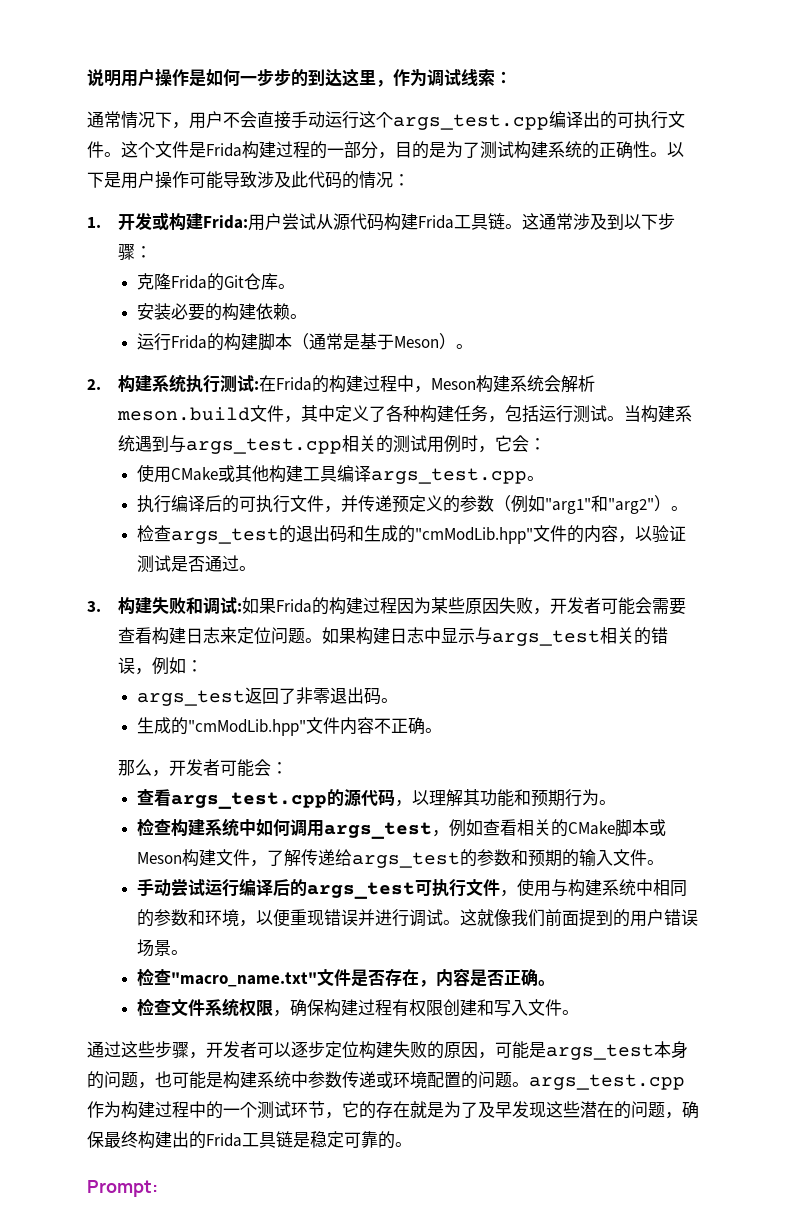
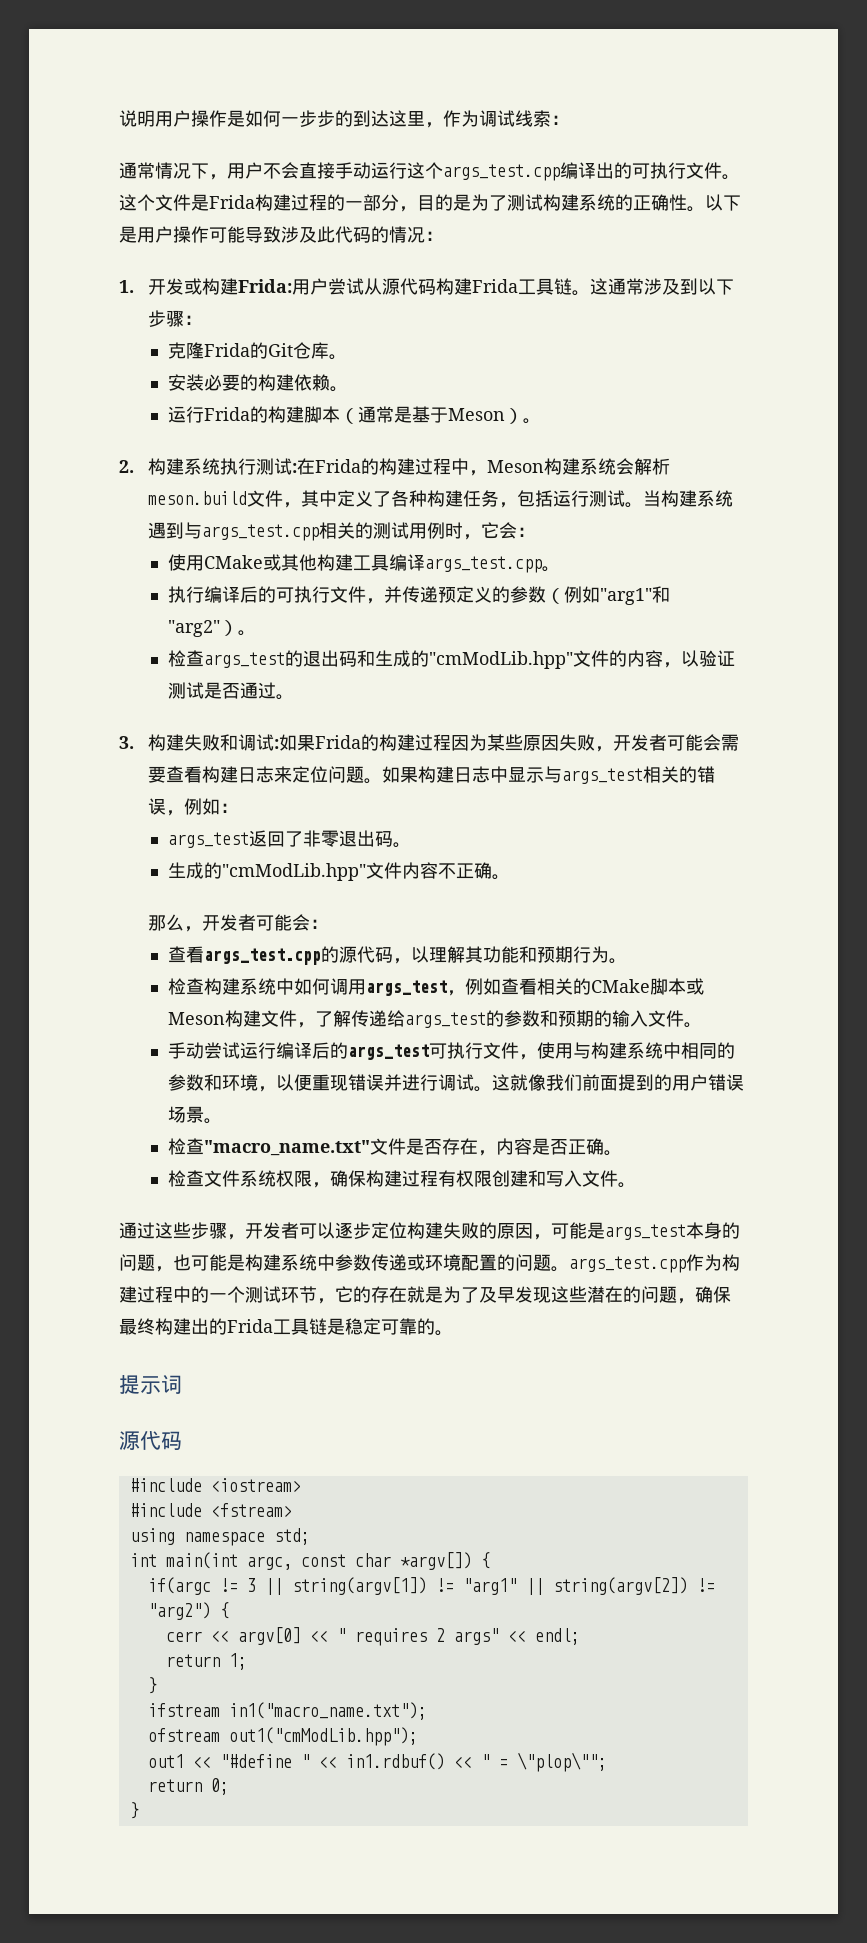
[87,1180,158,1197] Prompt: -> [119,1375,182,1394] [119,1431,182,1450] [129,1478,301,1492] [129,1503,292,1517] [129,1528,310,1546] [129,1552,490,1570] [147,1577,715,1595] [147,1602,229,1620] [165,1627,580,1646] [165,1653,247,1670] [147,1677,157,1694] [147,1702,427,1720] [147,1727,418,1746] [147,1752,607,1772] [147,1778,229,1795] [129,1802,139,1819] 提示词 // 源代码 // #include <iostream> // #include <fstream> // using namespace std; // int main(int argc, const char *argv[]) { // if(argc != 3 || string(argv[1]) != "arg1" || string(argv[2]) != "arg2") { // cerr << argv[0] << " requires 2 args" << endl; // return 1; // } // ifstream in1("macro_name.txt"); // ofstream out1("cmModLib.hpp"); // out1 << "#define " << in1.rdbuf() << " = \"plop\""; // return 0; // }

